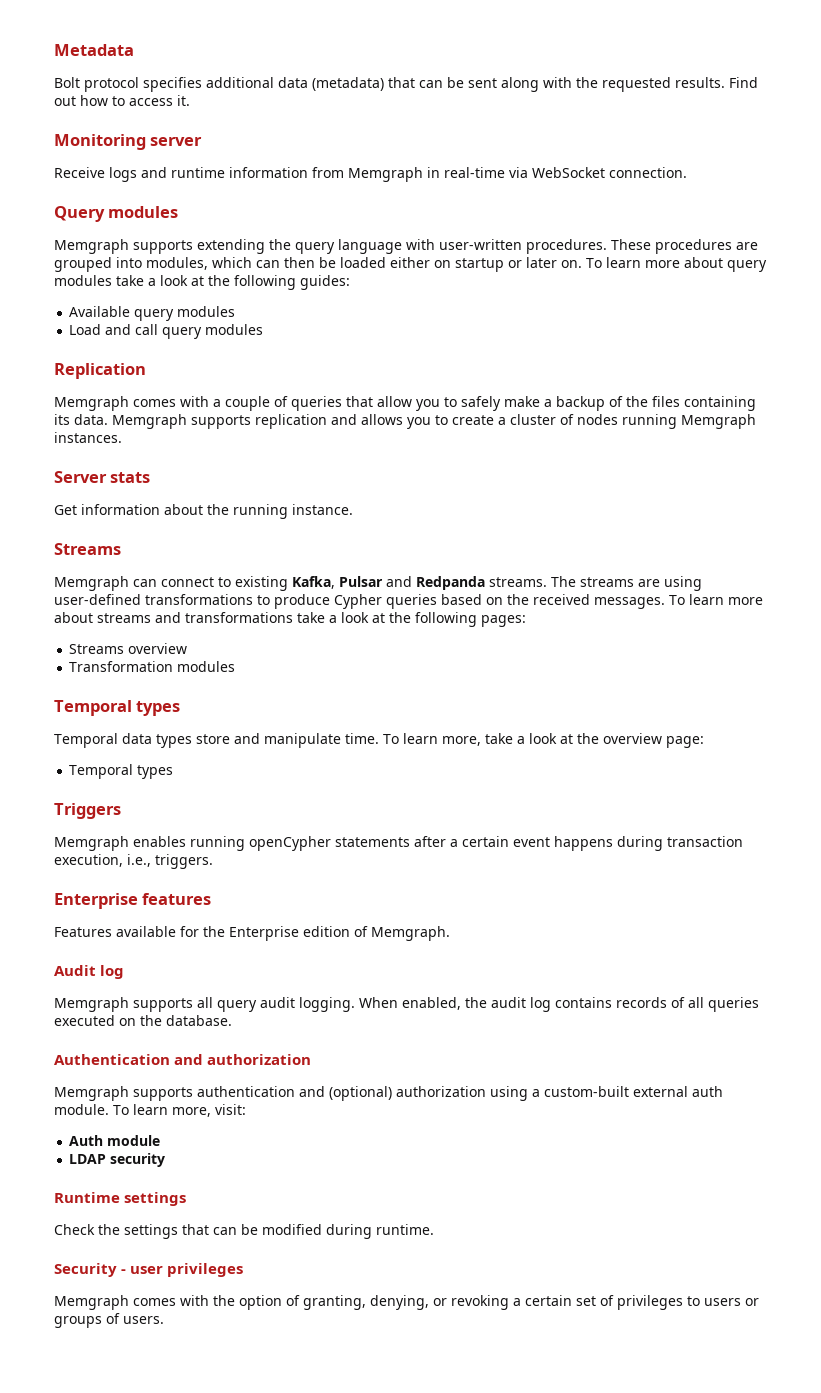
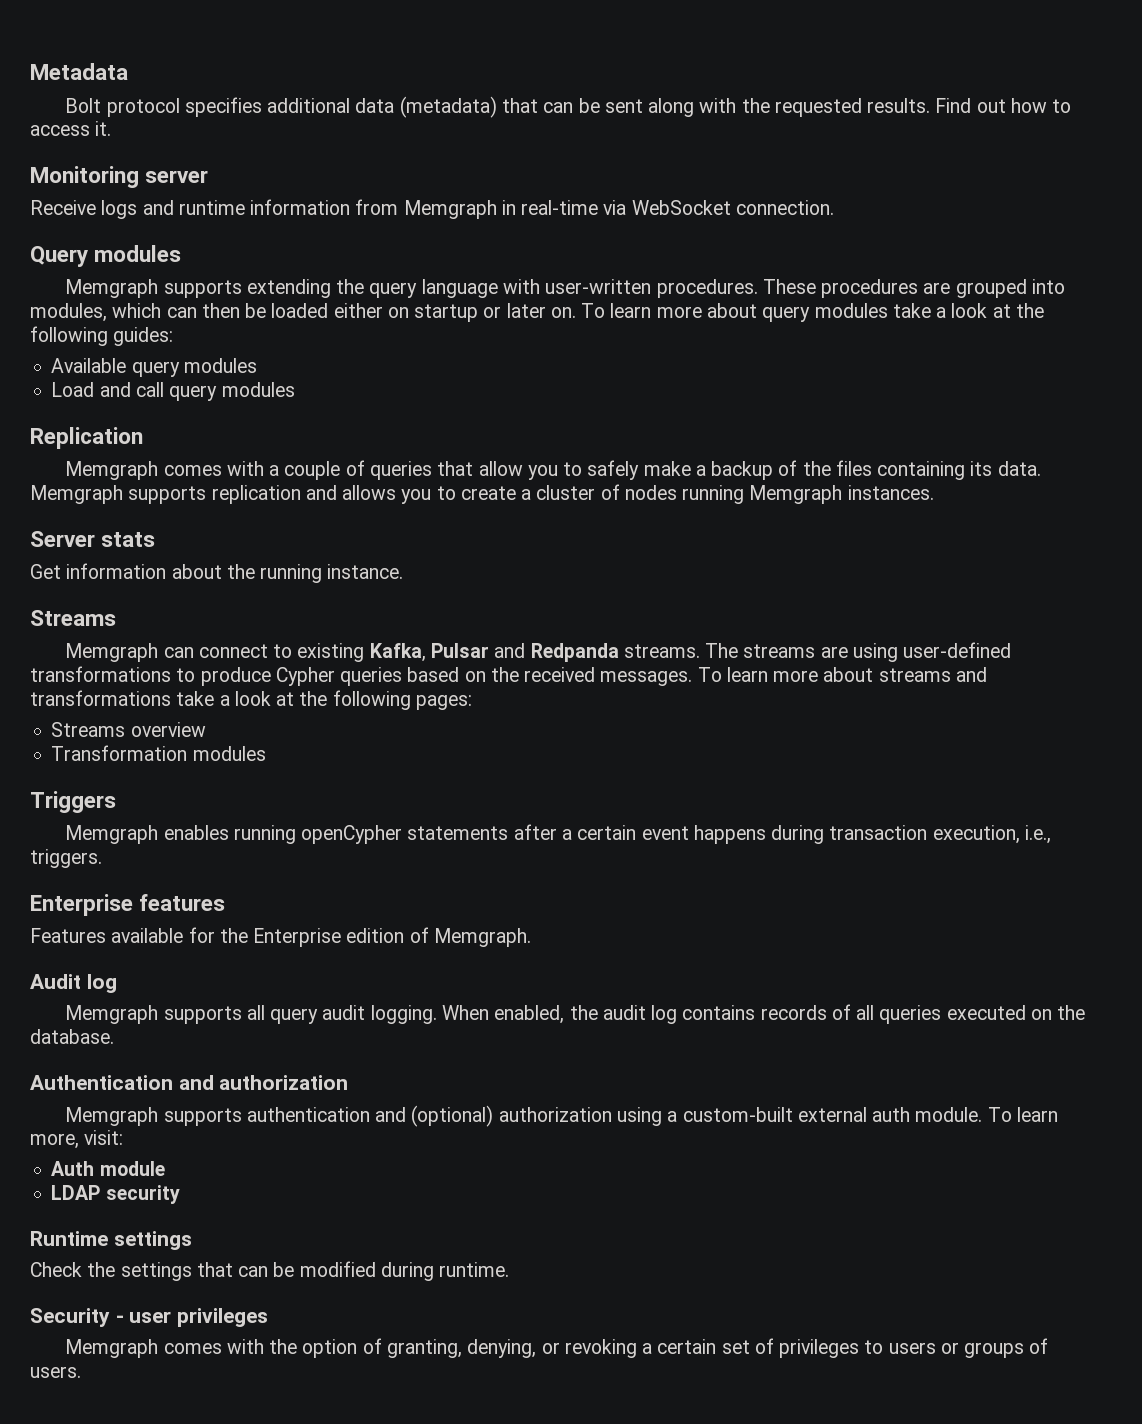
[54,700,181,716] [54,733,704,748] [69,764,174,779] // Temporal types // Temporal data types store and manipulate time. To learn more, take a look at the overview page: // Temporal types -> (266, 753) none

